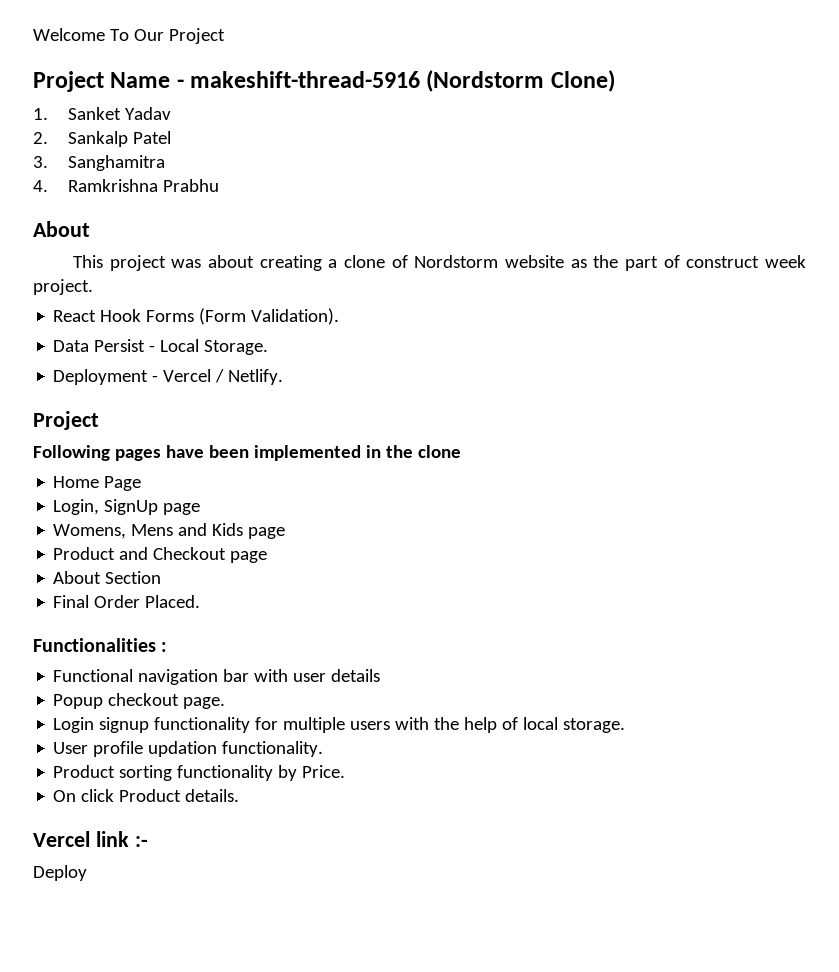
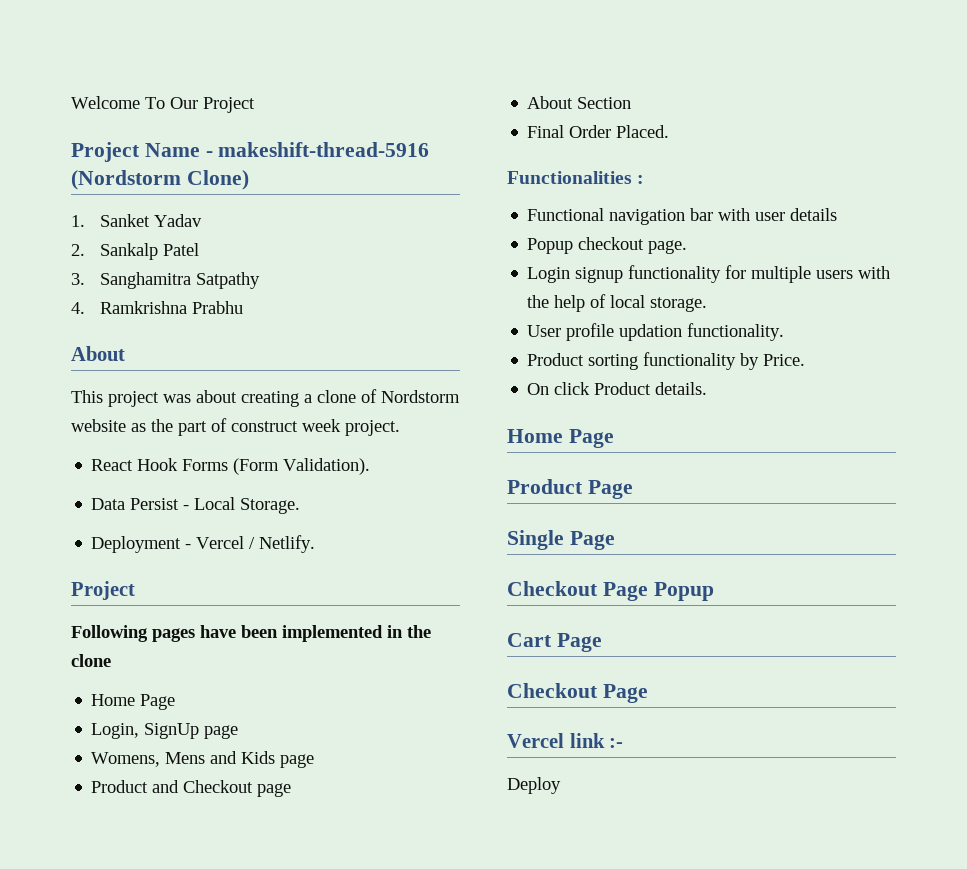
(165, 163) none -> [195,272,260,289] Satpathy
(240, 795) none -> [507,429,614,448] [507,479,633,499] [507,530,615,550] [507,581,714,601] [507,633,602,652] [507,683,648,703] // Home Page // Product Page // Single Page // Checkout Page Popup // Cart Page // Checkout Page

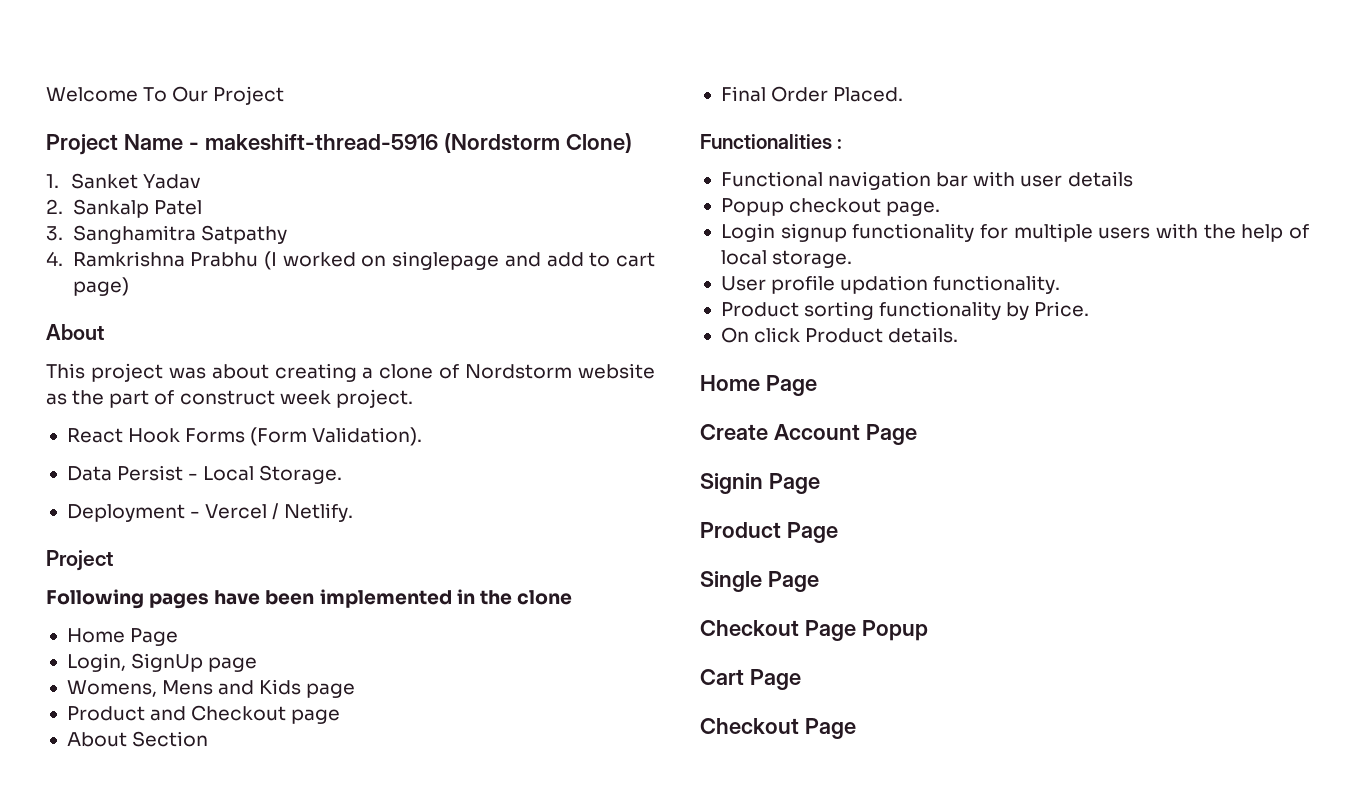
(243, 307) none -> [263,251,655,270] [72,277,129,296] (I worked on singlepage and add to cart page)
(614, 438) none -> [700,424,917,445] [700,473,820,494] // Create Account Page // Signin Page
[507,733,624,748] [507,777,561,794] // Vercel link :- // Deploy -> (856, 728) none

